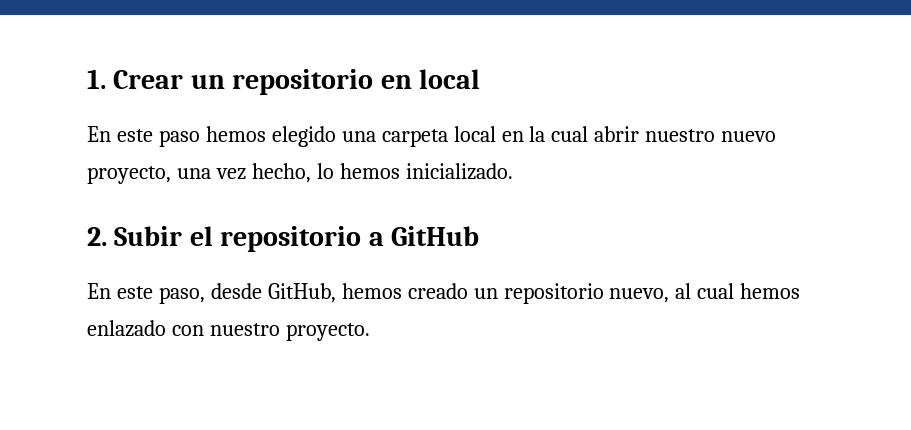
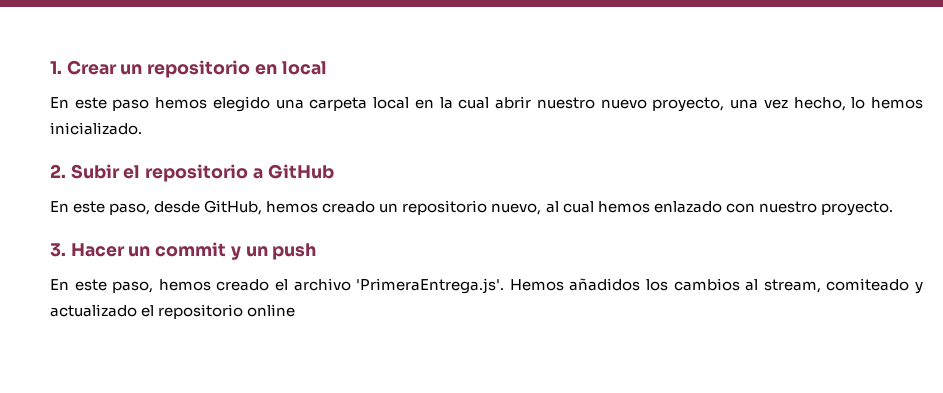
(370, 332) none -> [50,242,317,260] [50,278,924,294] [50,304,296,319] // 3. Hacer un commit y un push // En este paso, hemos creado el archivo 'PrimeraEntrega.js'. Hemos añadidos los cambios al stream, comiteado y actualizado el repositorio online

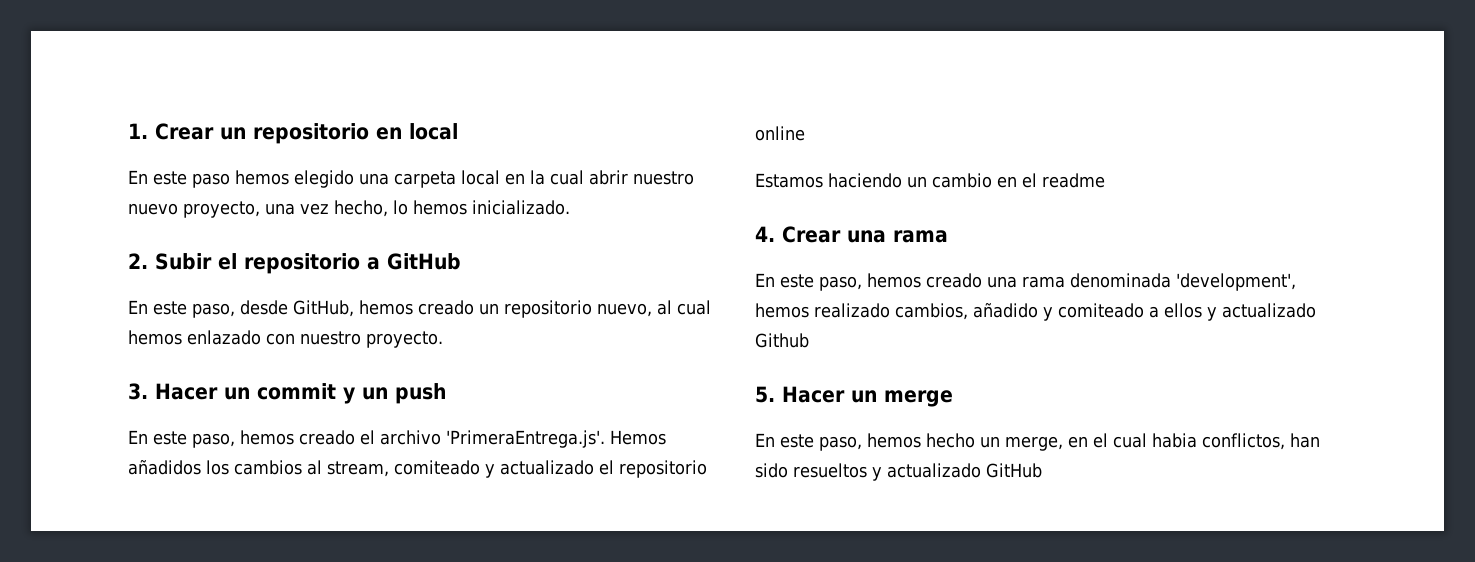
(296, 310) none -> [755,173,1105,188] [755,226,948,243] [755,273,1296,291] [755,303,1316,321] [755,333,809,348] [755,386,953,407] [755,433,1320,451] [755,463,1042,481] // Estamos haciendo un cambio en el readme // 4. Crear una rama // En este paso, hemos creado una rama denominada 'development', hemos realizado cambios, añadido y comiteado a ellos y actualizado Github // 5. Hacer un merge // En este paso, hemos hecho un merge, en el cual habia conflictos, han sido resueltos y actualizado GitHub

